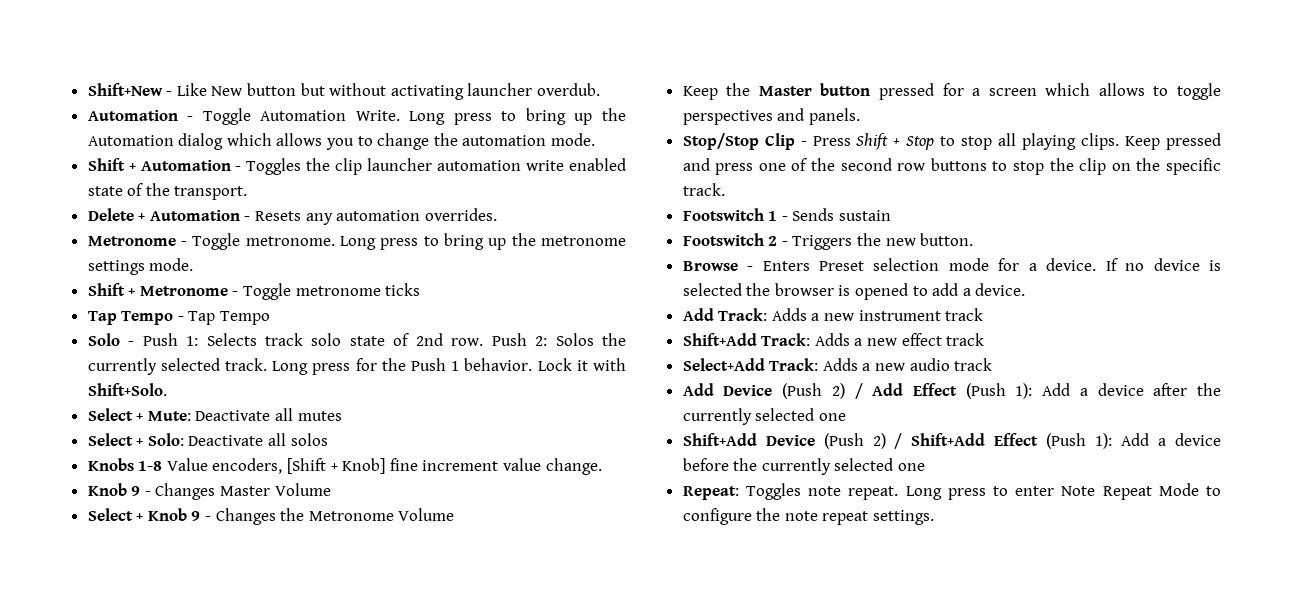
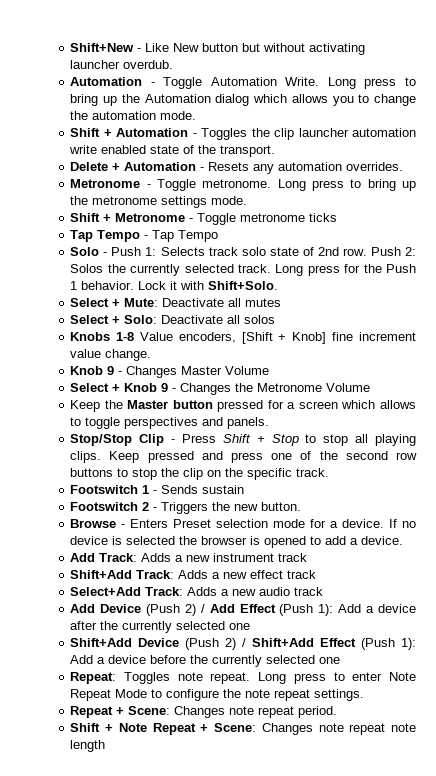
(935, 517) none -> [70,706,338,718] [70,723,417,735] [70,740,106,752] // Repeat + Scene: Changes note repeat period. // Shift + Note Repeat + Scene: Changes note repeat note length

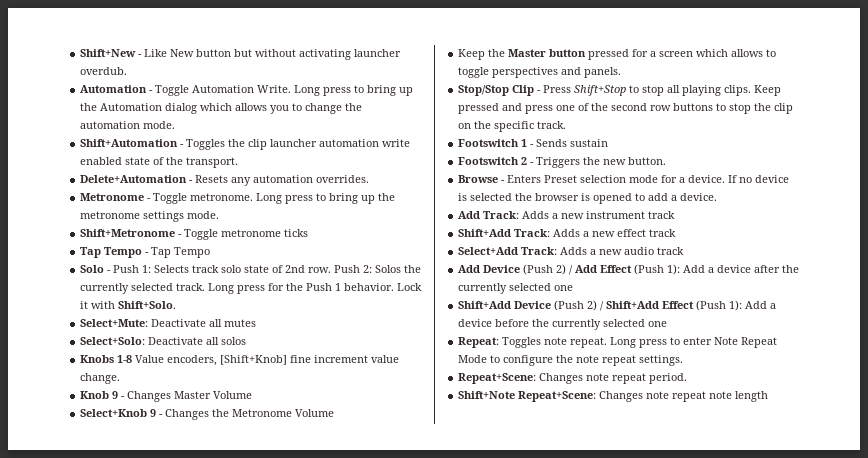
[70,128,189,137] Shift + Automation -> [80,139,179,147] Shift+Automation
[70,162,197,171] Delete + Automation -> [80,175,188,183] Delete+Automation
[70,213,186,222] Shift + Metronome -> [80,229,176,237] Shift+Metronome
[70,298,159,307] Select + Mute: -> [80,319,149,327] Select+Mute:
[70,315,158,324] Select + Solo: -> [80,337,146,345] Select+Solo:
[241,332,327,344] [Shift + Knob] -> [220,355,288,365] [Shift+Knob]
[70,383,158,392] Select + Knob -> [80,409,148,417] Select+Knob
[222,434,299,446] Shift + Stop -> [574,85,627,96] Shift+Stop
[70,706,171,718] Repeat + Scene: -> [458,373,537,384] Repeat+Scene:
[70,723,257,735] Shift + Note Repeat + Scene: -> [458,391,597,402] Shift+Note Repeat+Scene:

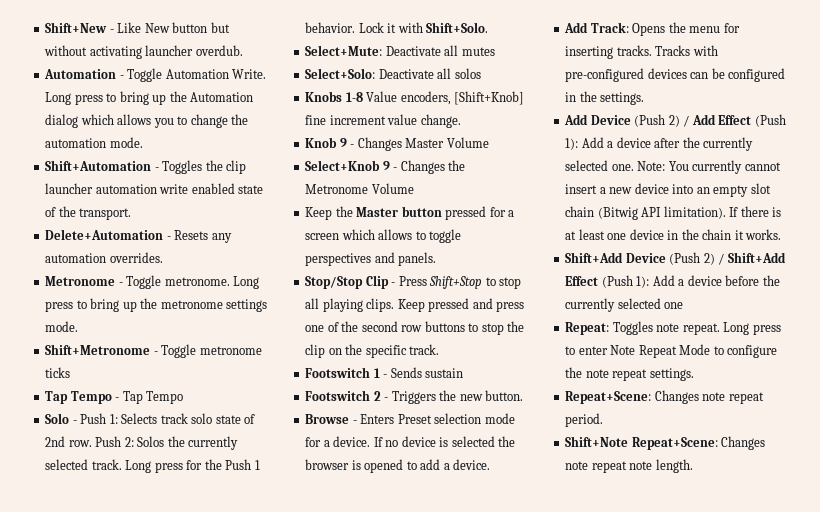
[522,211,676,219] [458,229,677,237] [458,247,685,255] Adds a new instrument track // Shift+Add Track: Adds a new effect track // Select+Add Track: Adds a new audio track -> [632,22,740,36] [565,45,718,59] [565,68,786,82] [565,91,645,105] Opens the menu for inserting tracks. Tracks with pre-configured devices can be configured in the settings.
[554,285,574,291] one -> [611,160,781,174] [565,183,771,197] [565,206,782,220] [565,229,782,240] one. Note: You currently cannot insert a new device into an empty slot chain (Bitwig API limitation). If there is at least one device in the chain it works.
[735,391,769,402] length -> [655,459,693,473] length.

